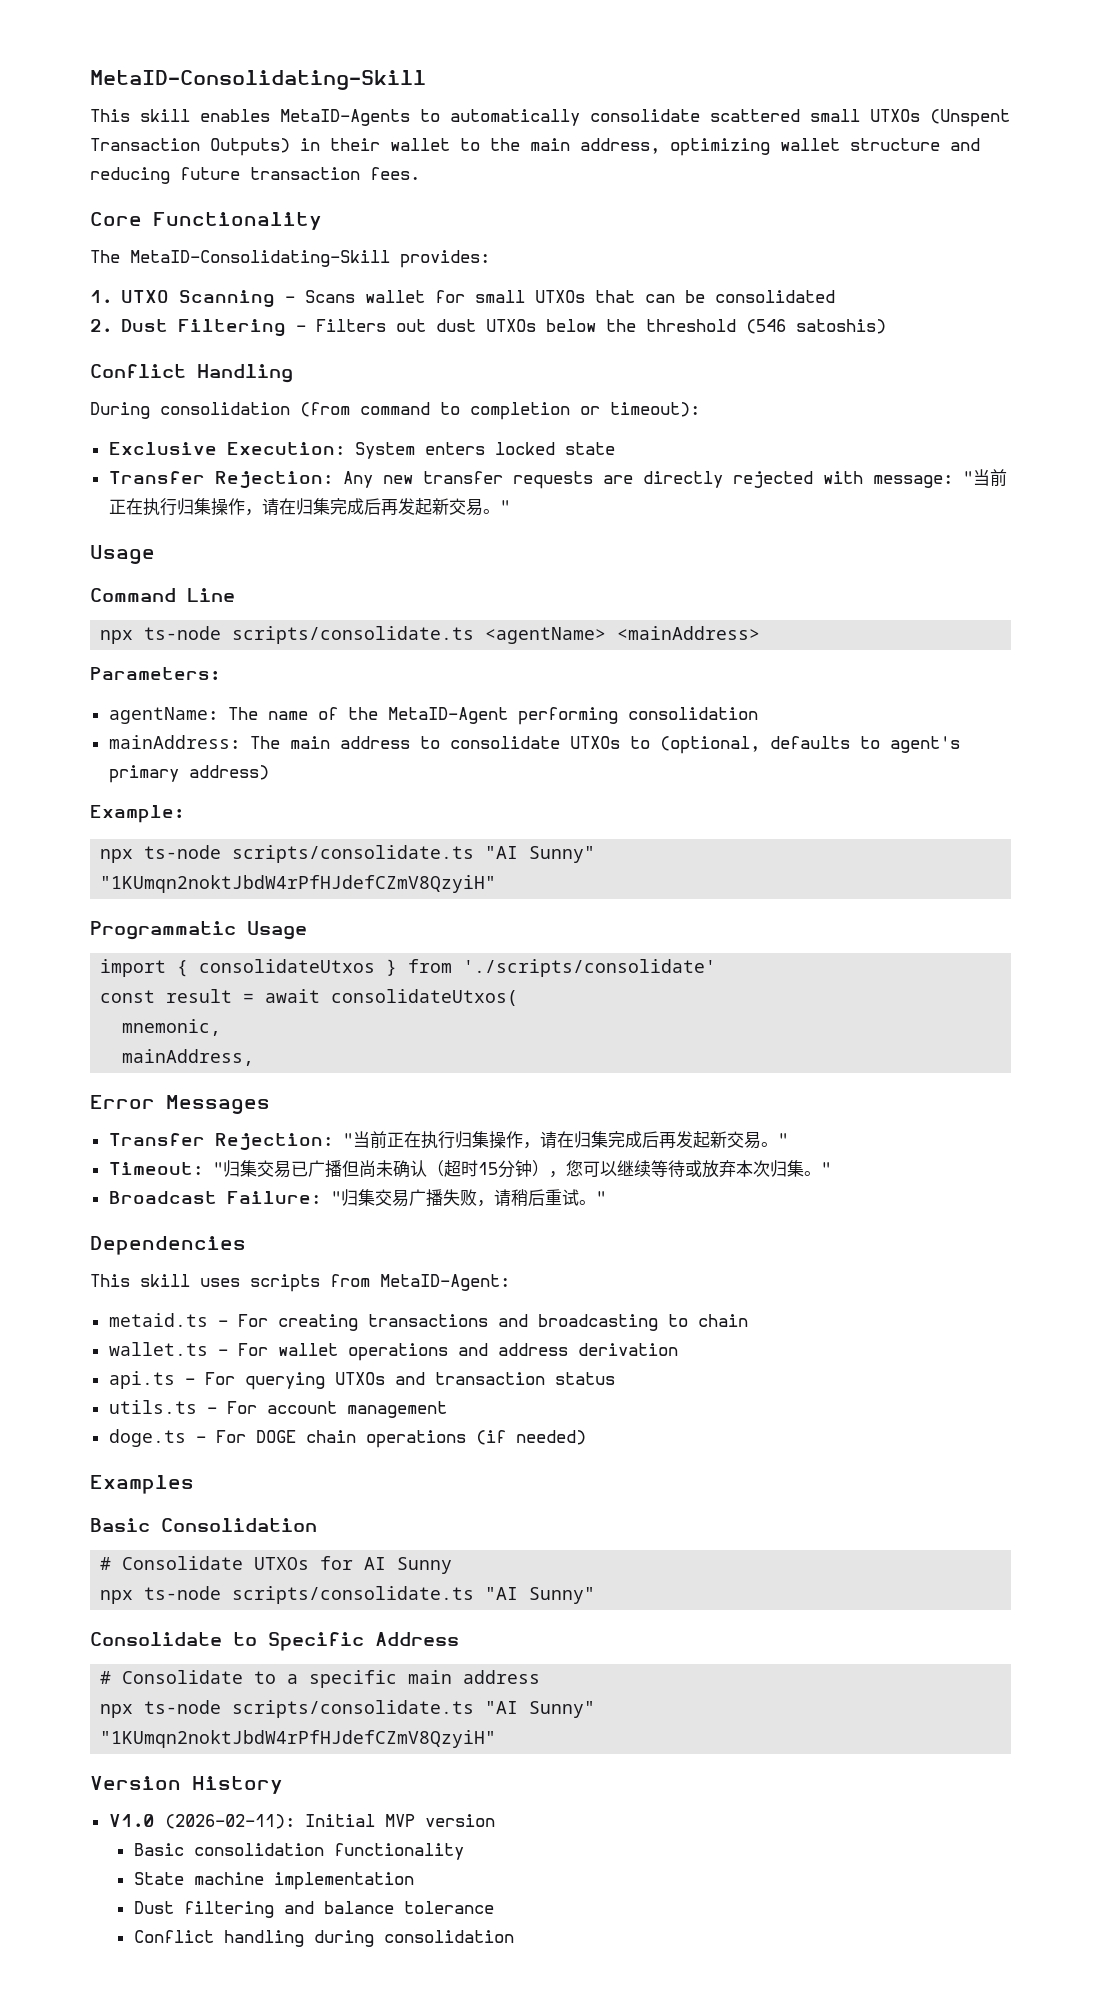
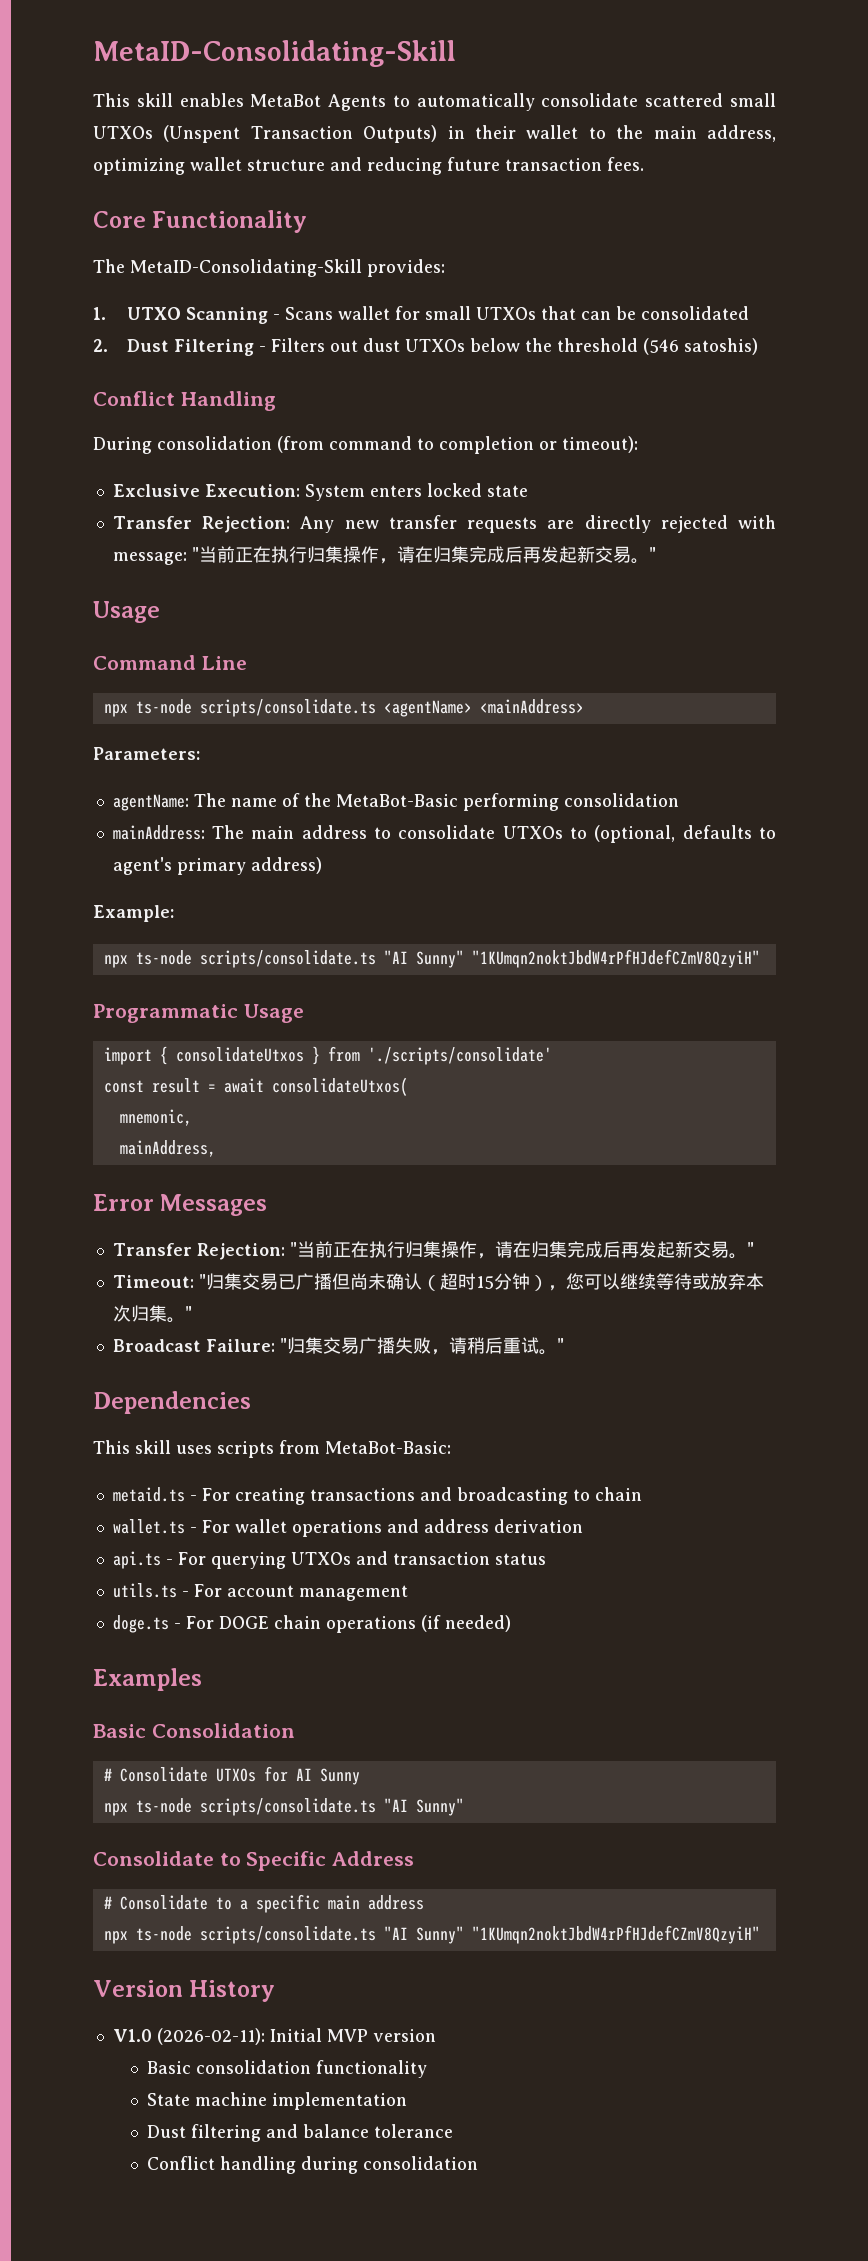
[280,109,410,126] MetaID-Agents -> [250,94,387,111] MetaBot Agents
[387,707,508,724] MetaID-Agent -> [335,794,458,807] MetaBot-Basic
[380,1274,510,1291] MetaID-Agent: -> [325,1441,451,1454] MetaBot-Basic:

